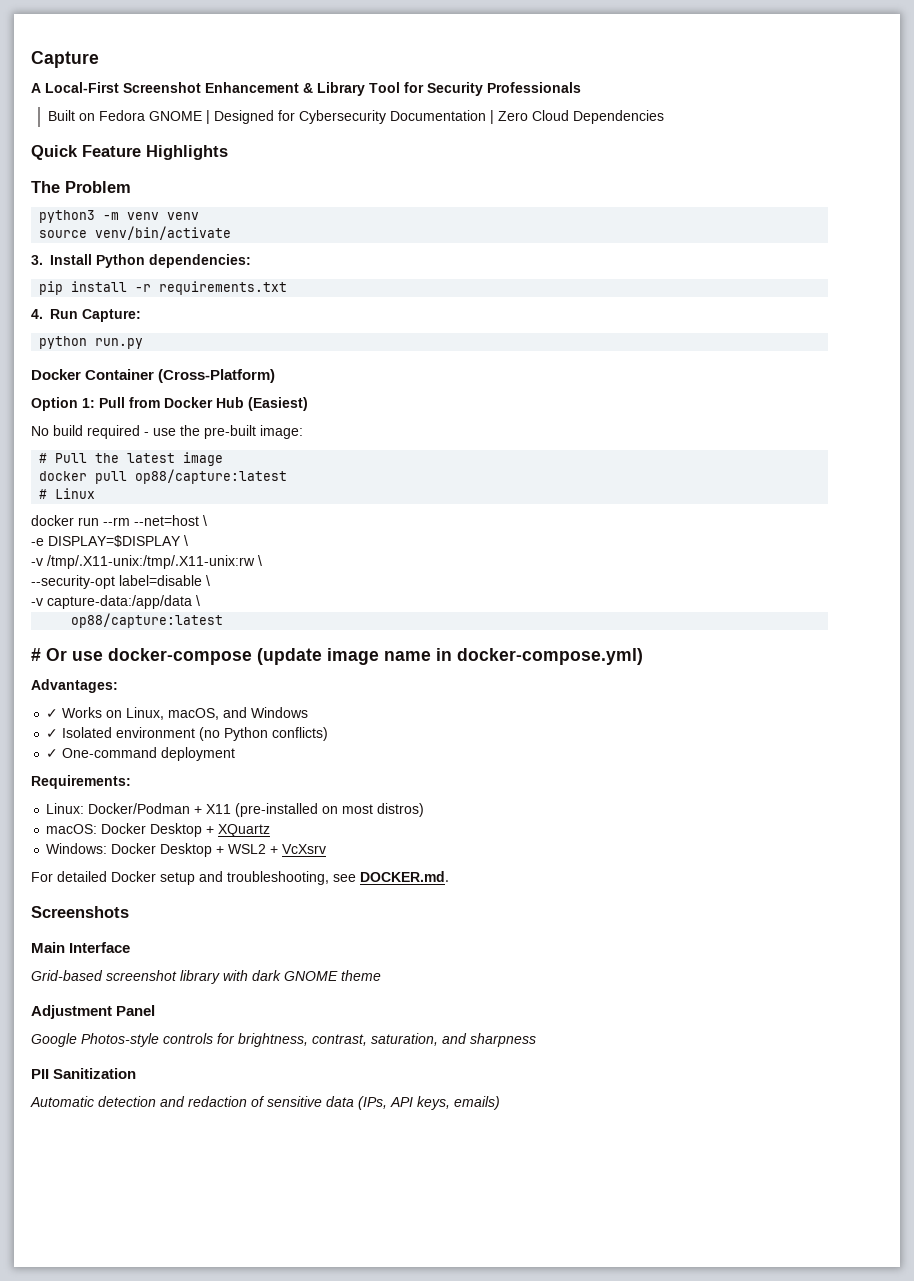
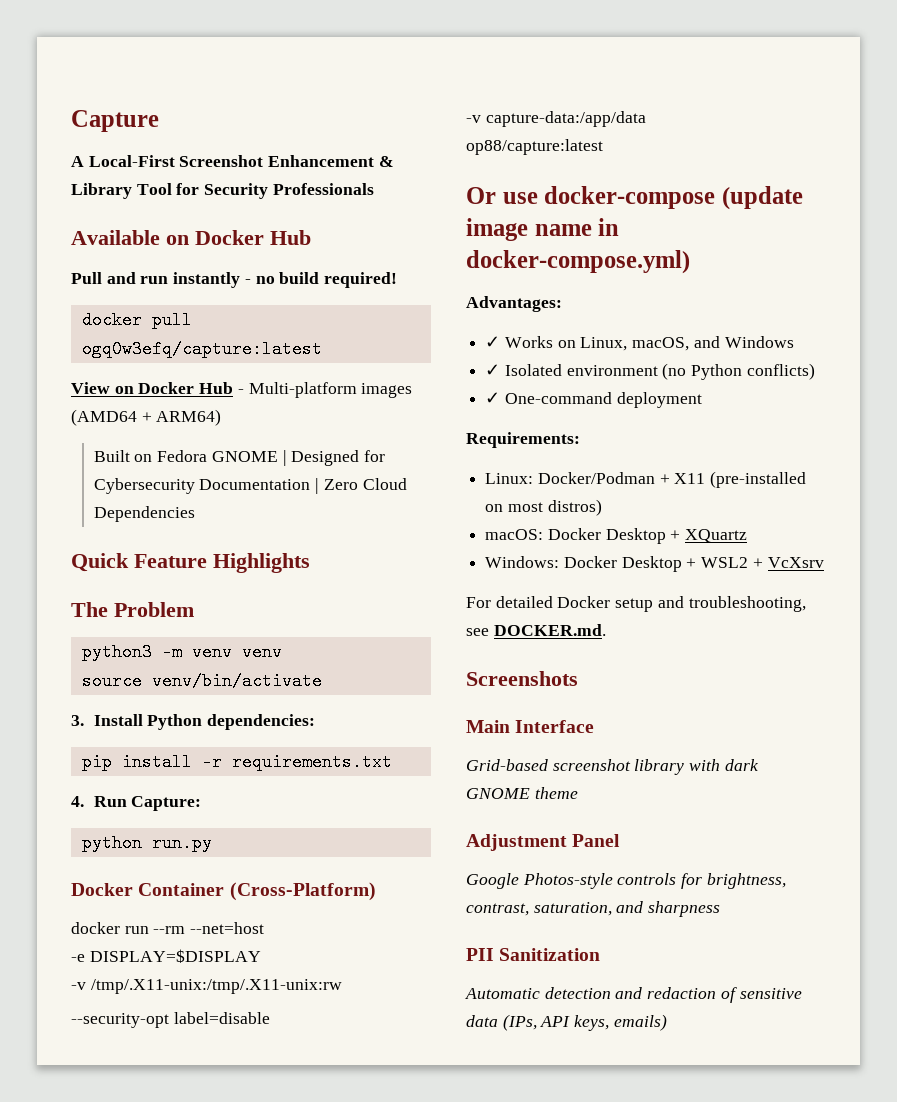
(581, 87) none -> [71,230,311,245] [71,272,398,288] [81,311,192,329] [81,340,322,358] [71,382,413,398] [71,409,222,426] // Available on Docker Hub // Pull and run instantly - no build required! // docker pull ogq0w3efq/capture:latest // View on Docker Hub - Multi-platform images (AMD64 + ARM64)
[31,397,308,411] [31,425,303,439] [39,452,224,466] [39,469,288,484] [39,488,96,499] // Option 1: Pull from Docker Hub (Easiest) // No build required - use the pre-built image: // # Pull the latest image // docker pull op88/capture:latest // # Linux -> (376, 891) none
[203,515,207,526] \ -> (265, 928) none
[184,535,188,546] \ -> (261, 956) none
[258,555,262,566] \ -> (342, 986) none
[206,575,210,586] \ -> (270, 1018) none
[196,595,200,606] [71,613,224,628] [31,648,41,661] \ // op88/capture:latest // # -> [466,139,603,155] // op88/capture:latest //

